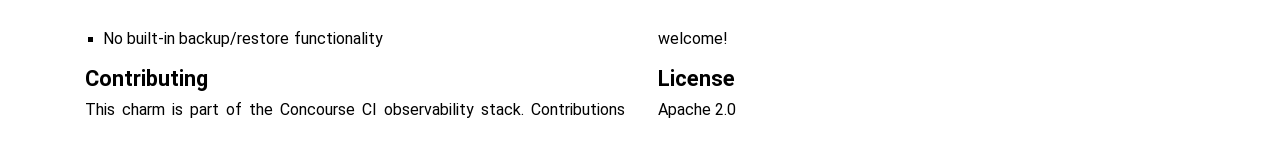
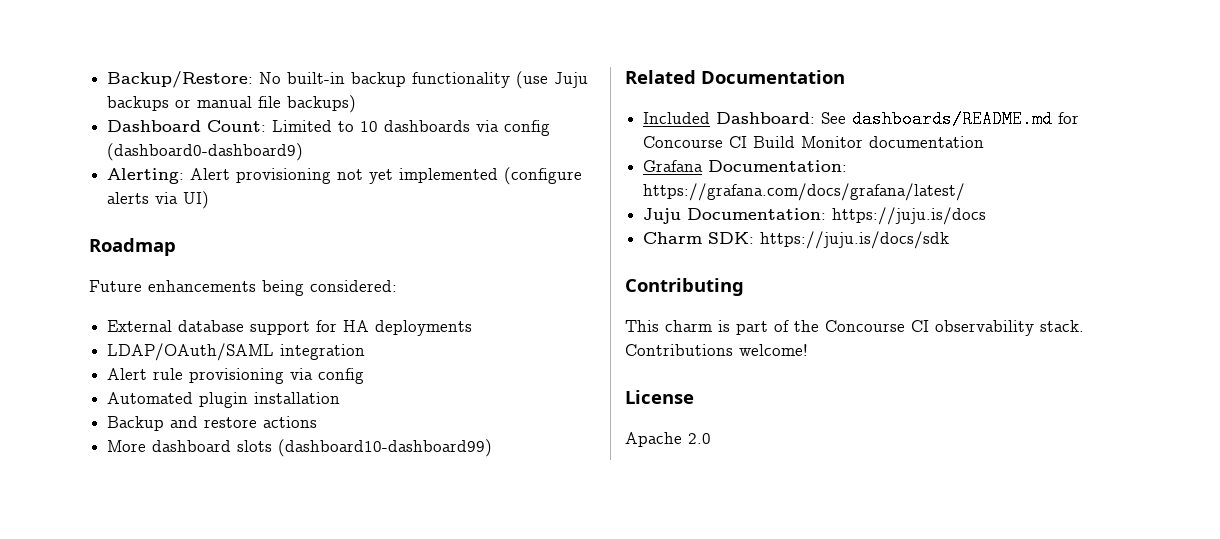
(102, 38) none -> [107,71,254,88] Backup/Restore:
[179,32,290,47] backup/restore -> [351,72,407,87] backup
(383, 38) none -> [516,71,589,89] [107,95,357,113] [107,120,551,136] [107,143,304,161] [107,167,583,185] [107,191,210,209] [89,238,176,256] [89,280,397,296] [107,320,473,336] [107,343,366,361] [107,368,365,384] [107,392,341,408] [107,416,318,431] [107,439,493,457] [625,70,845,84] [643,110,1080,128] [643,136,985,148] [643,160,848,172] [643,183,966,201] [643,207,987,225] [643,231,950,249] (use Juju backups or manual file backups) // Dashboard Count: Limited to 10 dashboards via config (dashboard0-dashboard9) // Alerting: Alert provisioning not yet implemented (configure alerts via UI) // Roadmap // Future enhancements being considered: // External database support for HA deployments // LDAP/OAuth/SAML integration // Alert rule provisioning via config // Automated plugin installation // Backup and restore actions // More dashboard slots (dashboard10-dashboard99) // Related Documentation // Included Dashboard: See dashboards/README.md for Concourse CI Build Monitor documentation // Grafana Documentation: https://grafana.com/docs/grafana/latest/ // Juju Documentation: https://juju.is/docs // Charm SDK: https://juju.is/docs/sdk

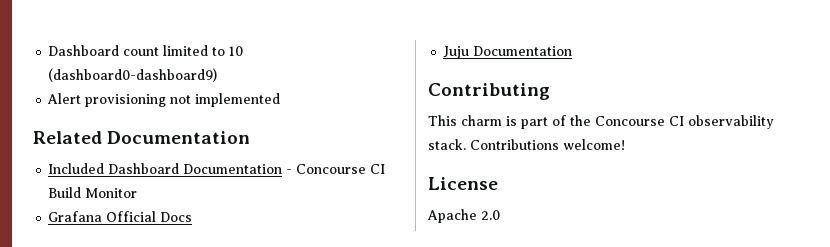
[107,71,589,89] [107,95,357,113] [107,120,551,136] Backup/Restore: No built-in backup functionality (use Juju backups or manual file backups) // Dashboard Count: Limited to 10 dashboards via config -> [48,45,244,56] Dashboard count limited to 10
[107,168,185,184] Alerting: -> (218, 75) none
[369,169,394,184] yet -> (192, 99) none
[504,167,583,185] [107,191,210,209] [89,238,176,256] [89,280,397,296] [107,320,473,336] [107,343,366,361] [107,368,365,384] [107,392,341,408] [107,416,318,431] [107,439,493,457] (configure alerts via UI) // Roadmap // Future enhancements being considered: // External database support for HA deployments // LDAP/OAuth/SAML integration // Alert rule provisioning via config // Automated plugin installation // Backup and restore actions // More dashboard slots (dashboard10-dashboard99) -> (281, 100) none
[716,110,1080,128] Dashboard: See dashboards/README.md for -> [108,163,293,174] Dashboard Documentation -
[869,136,985,148] documentation -> (138, 193) none
[708,160,848,172] [643,183,966,201] [643,207,987,225] [643,231,950,249] Documentation: https://grafana.com/docs/grafana/latest/ // Juju Documentation: https://juju.is/docs // Charm SDK: https://juju.is/docs/sdk -> [106,211,193,222] [443,46,573,59] Official Docs // Juju Documentation

